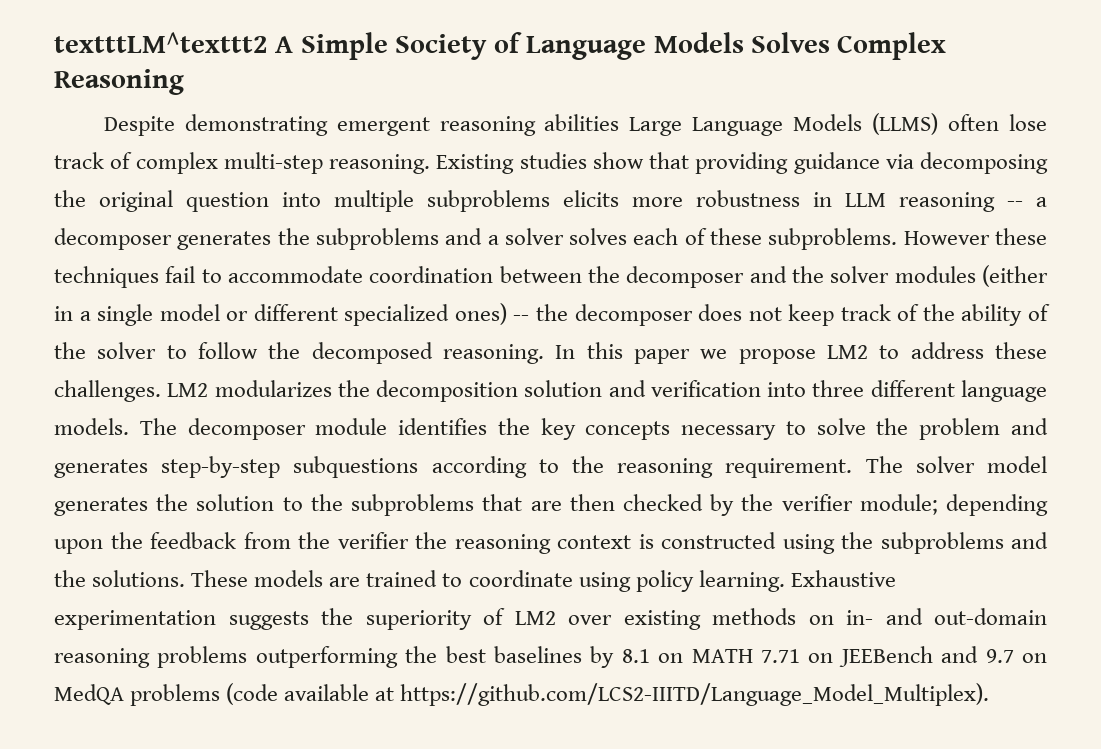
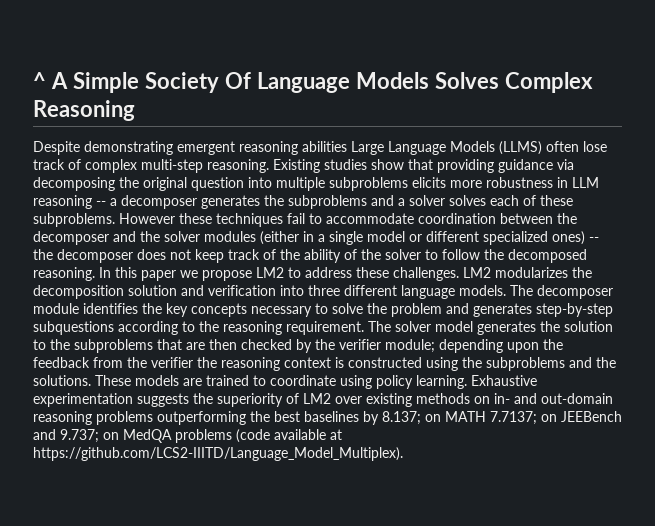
[54,32,268,53] textttLM^texttt2 -> [33,72,46,89] ^
[493,32,522,53] of -> [224,72,251,89] Of
[621,649,650,663] 8.1 -> [382,411,421,425] 8.137;
[760,649,800,663] 7.71 -> [490,411,537,425] 7.7137;
[985,649,1014,663] 9.7 -> [60,429,99,443] 9.737;

